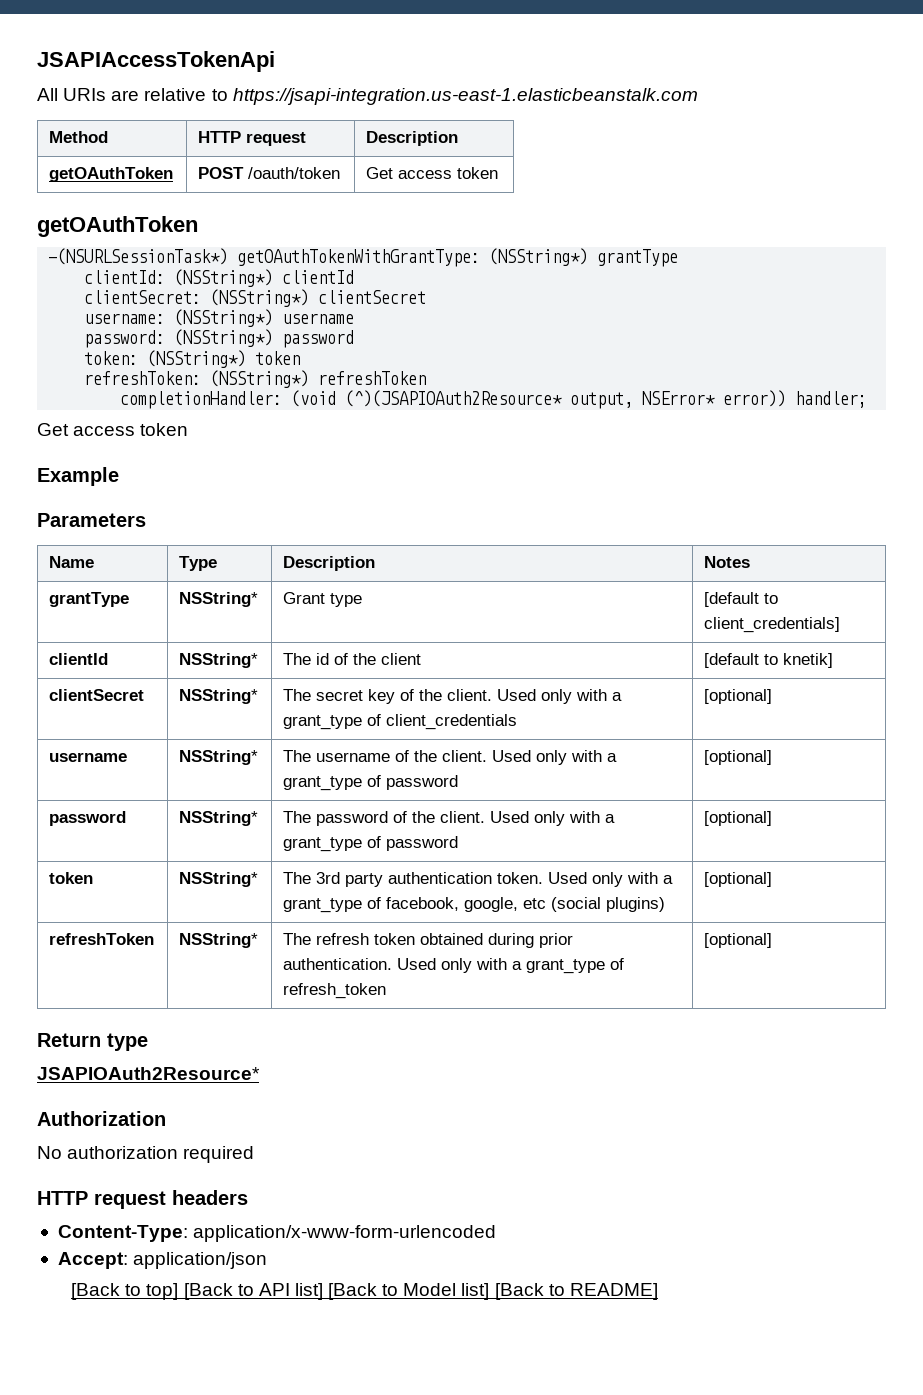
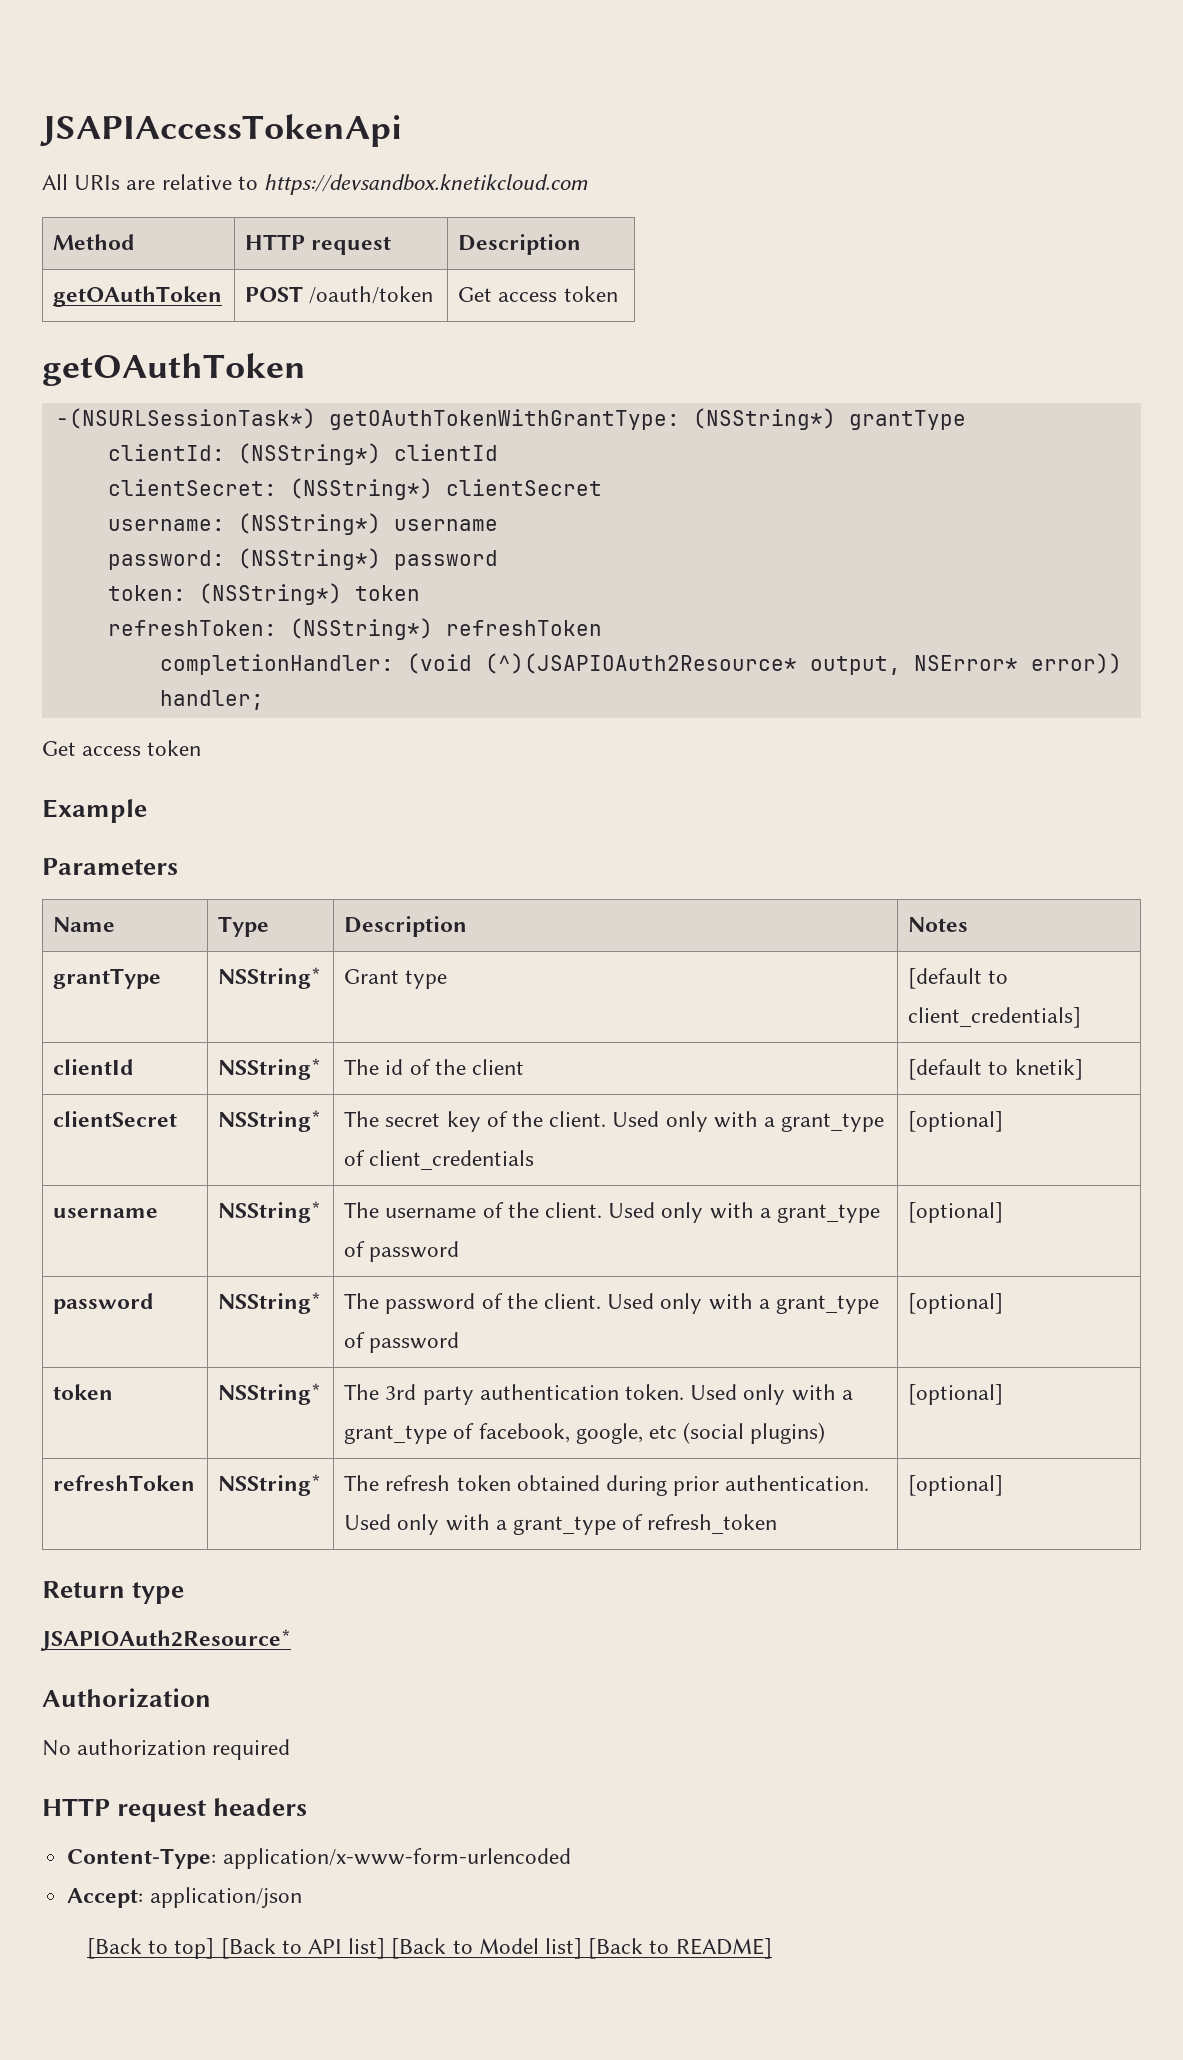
[232,88,698,105] https://jsapi-integration.us-east-1.elasticbeanstalk.com -> [264,174,589,195] https://devsandbox.knetikcloud.com

